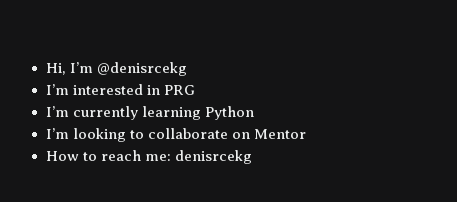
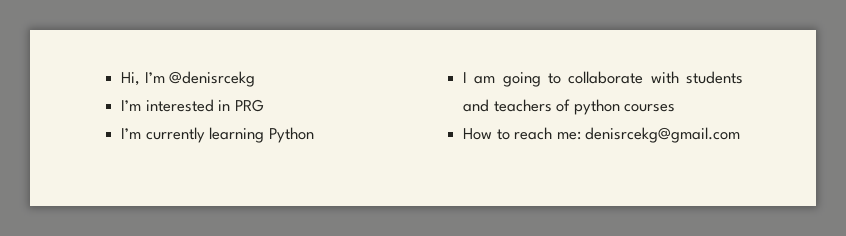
[45,128,306,142] I’m looking to collaborate on Mentor -> [463,71,743,87] [463,99,675,115] I am going to collaborate with students and teachers of python courses
[174,150,252,164] denisrcekg -> [584,127,740,143] denisrcekg@gmail.com

